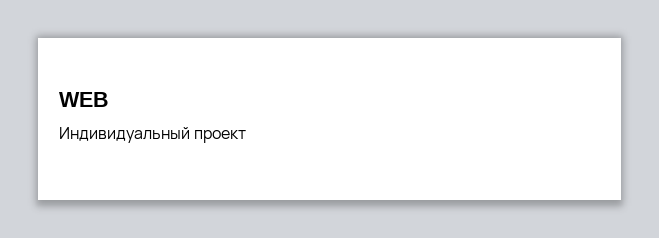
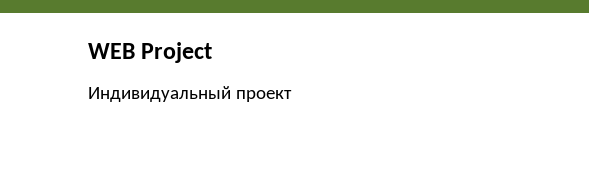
(109, 99) none -> [141,42,213,63] Project

